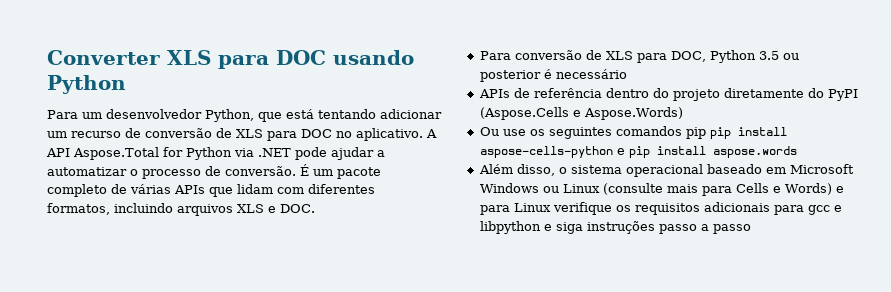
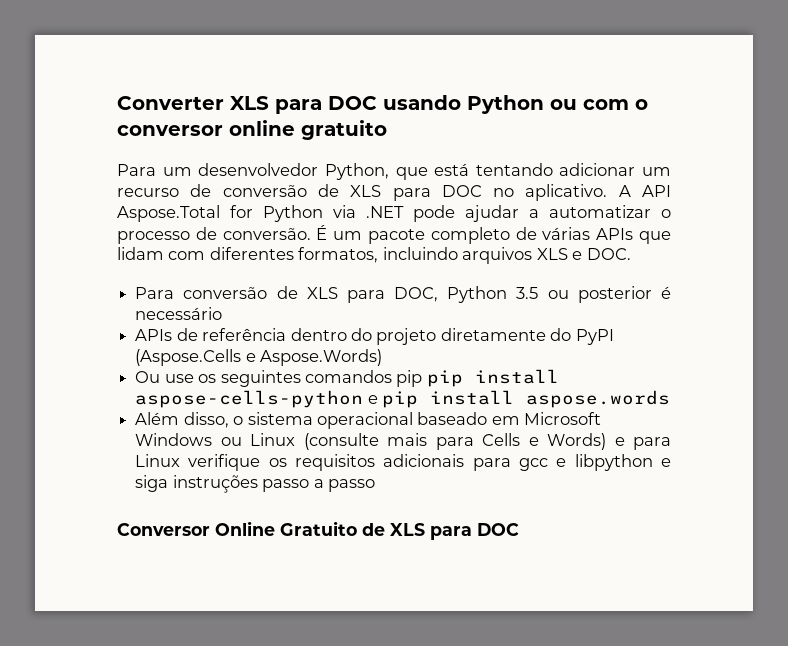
(126, 84) none -> [550,99,648,110] [117,120,387,140] ou com o conversor online gratuito
(751, 229) none -> [117,521,519,540] // Conversor Online Gratuito de XLS para DOC

